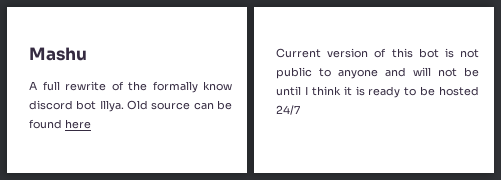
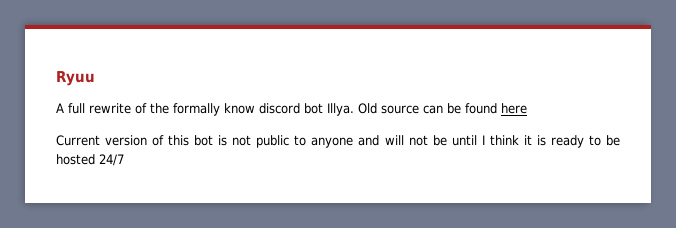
[29,47,87,61] Mashu -> [56,71,95,86] Ryuu

